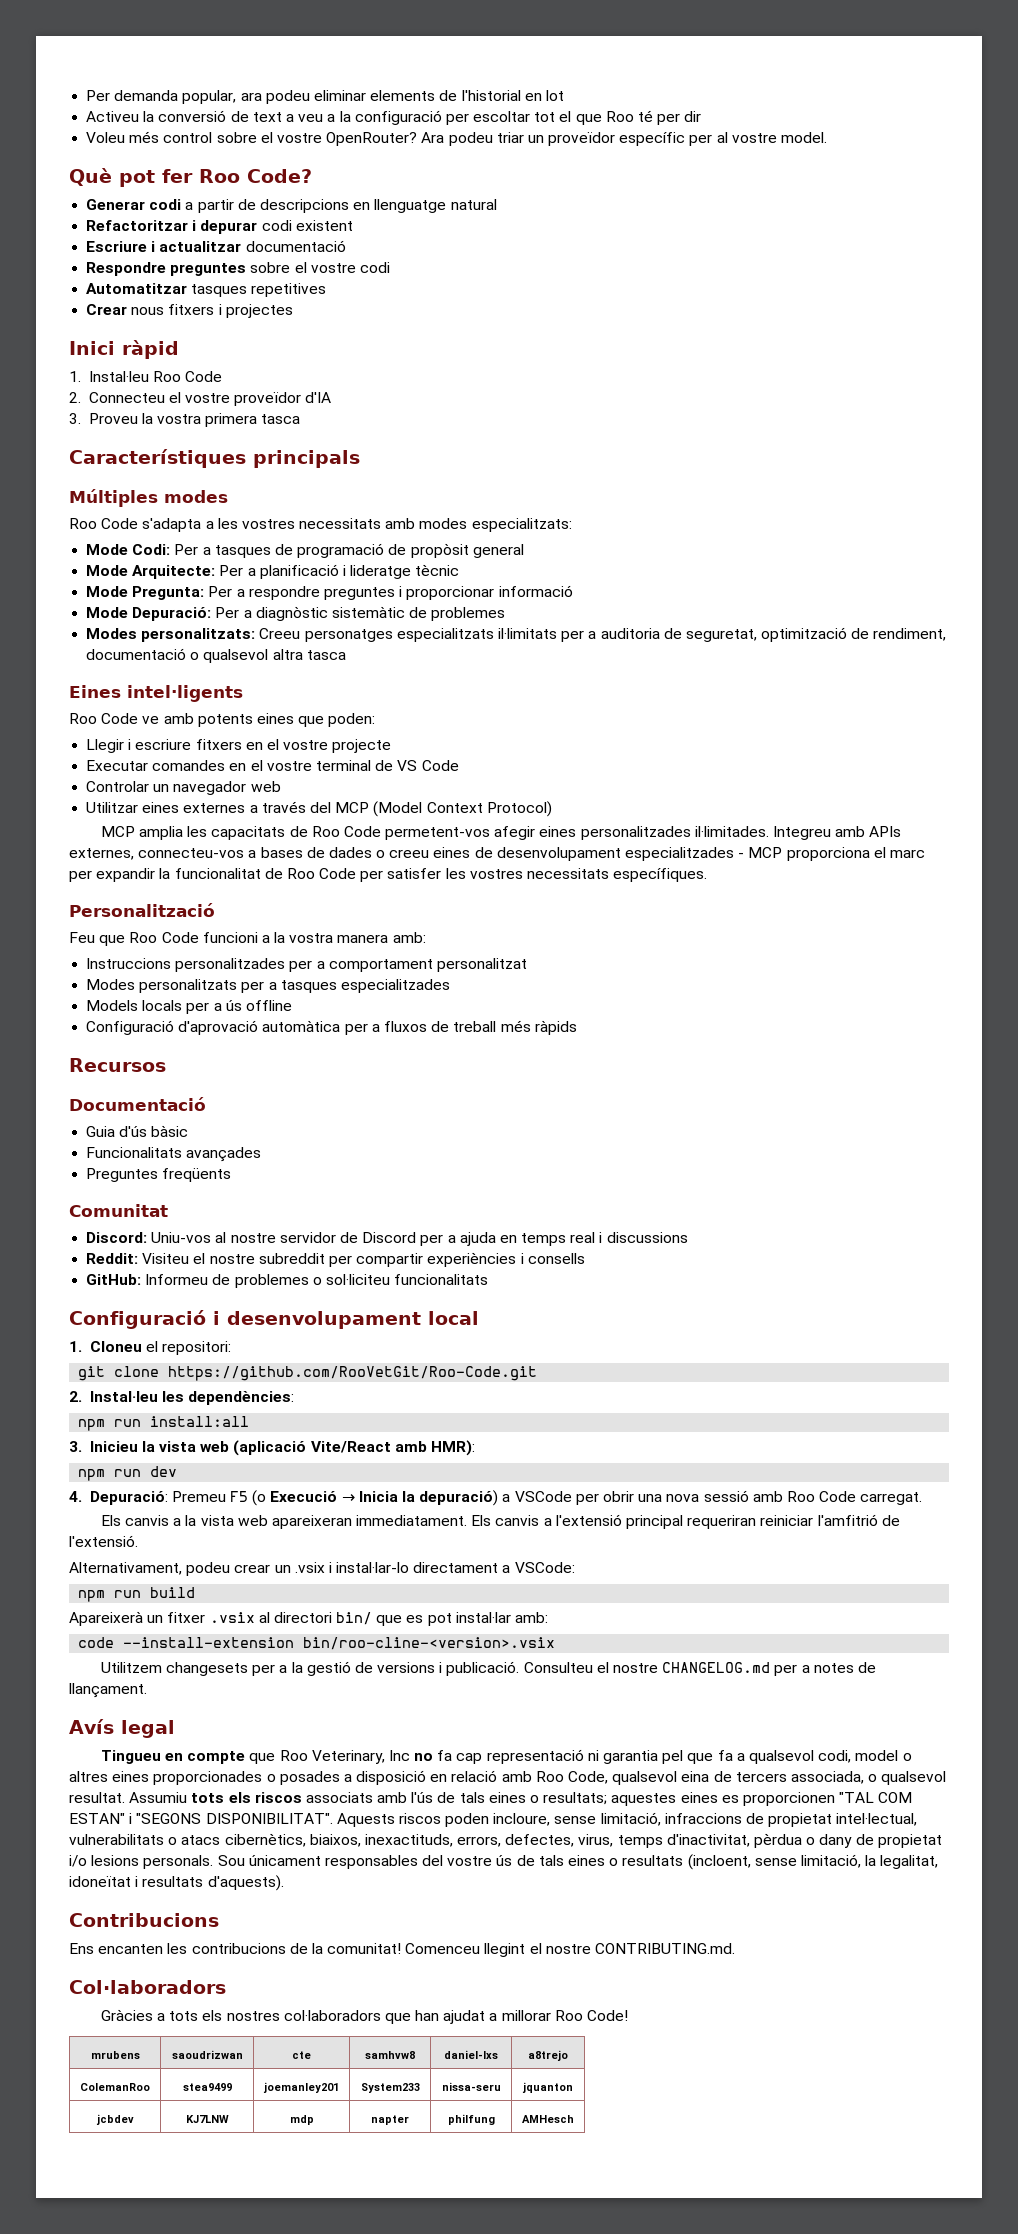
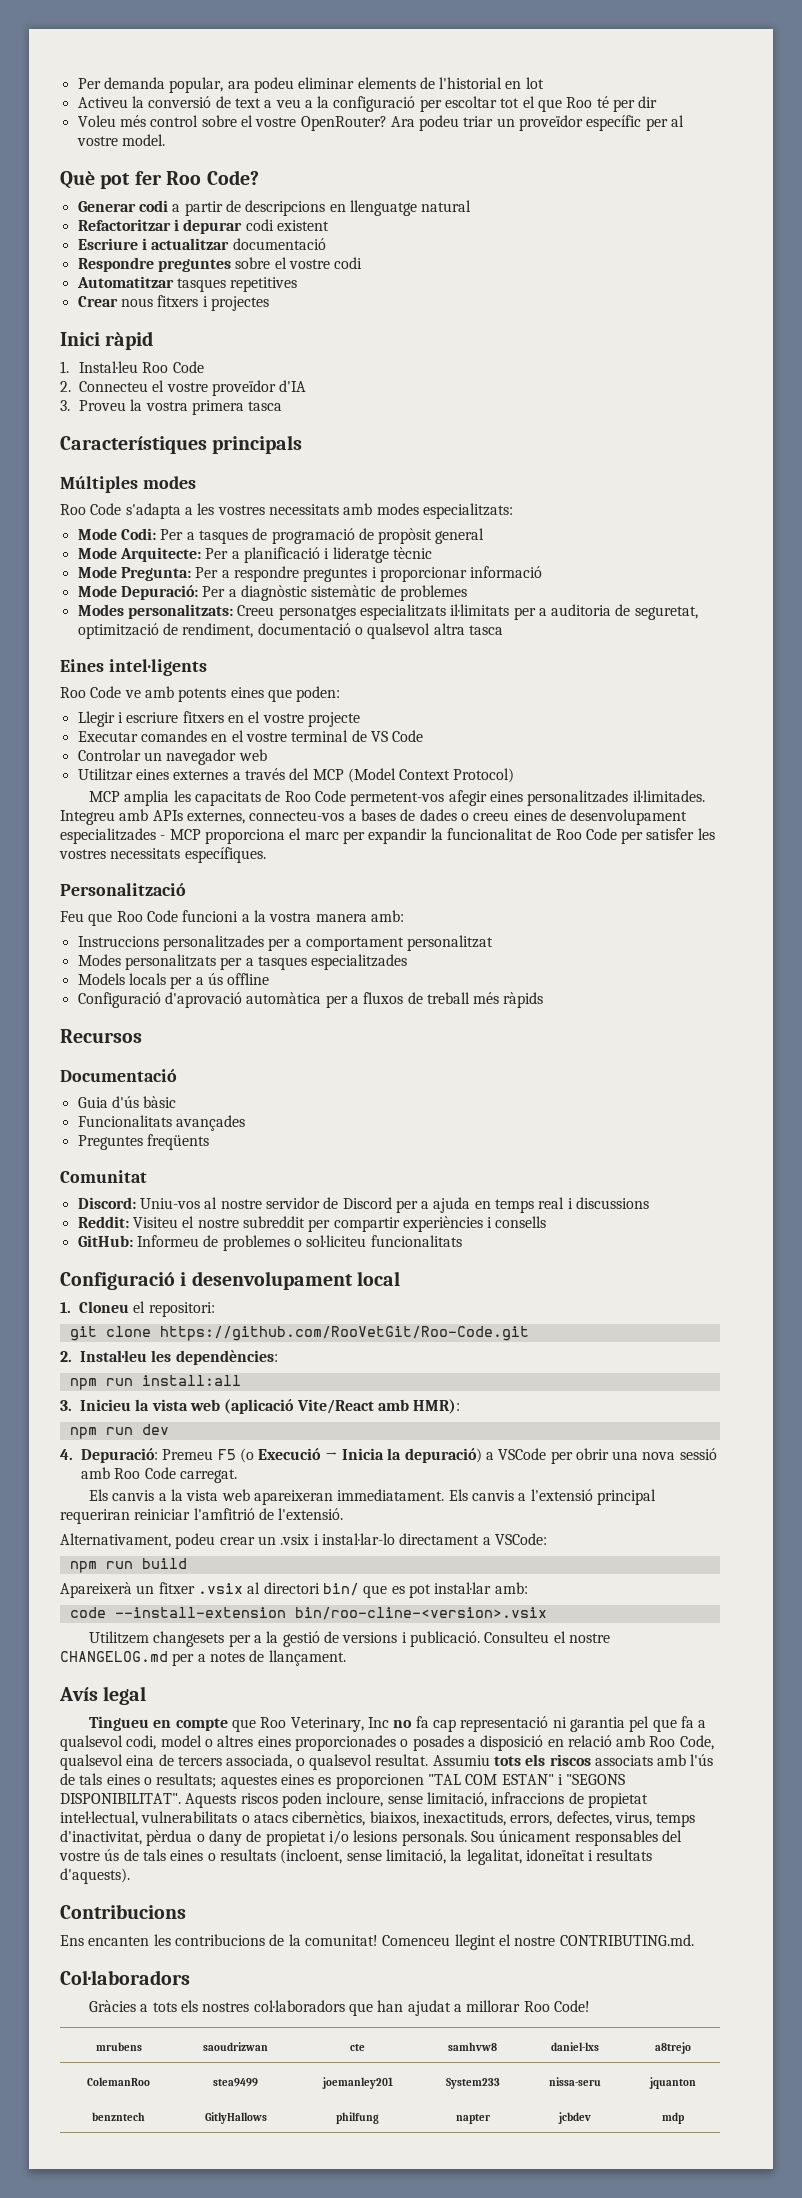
[95,2114,134,2125] [185,2115,229,2123] [289,2115,314,2125] jcbdev | KJ7LNW | mdp -> [92,2112,145,2121] [204,2112,267,2124] [336,2112,379,2124] benzntech | GitlyHallows | philfung
[447,2114,495,2125] [522,2115,574,2123] philfung | AMHesch -> [558,2112,591,2124] [661,2112,685,2124] jcbdev | mdp

